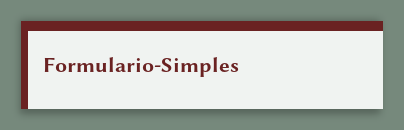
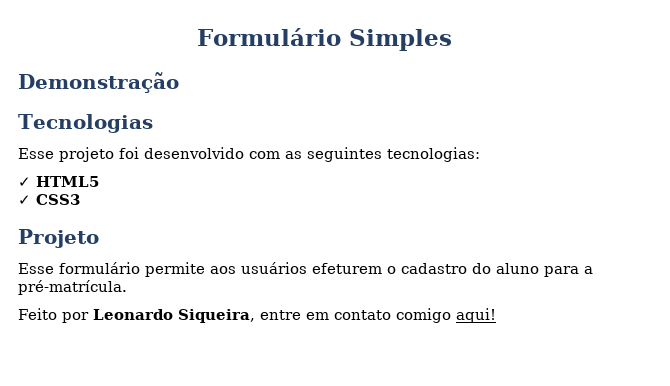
[43,57,239,77] Formulario-Simples -> [196,28,452,51] [18,72,179,93] [18,114,153,133] [18,147,480,162] [18,176,99,187] [18,194,80,205] [18,229,99,248] [18,262,593,277] [18,280,127,295] [18,308,496,323] Formulário Simples // Demonstração // Tecnologias // Esse projeto foi desenvolvido com as seguintes tecnologias: // ✓ HTML5 // ✓ CSS3 // Projeto // Esse formulário permite aos usuários efeturem o cadastro do aluno para a pré-matrícula. // Feito por Leonardo Siqueira, entre em contato comigo aqui!

